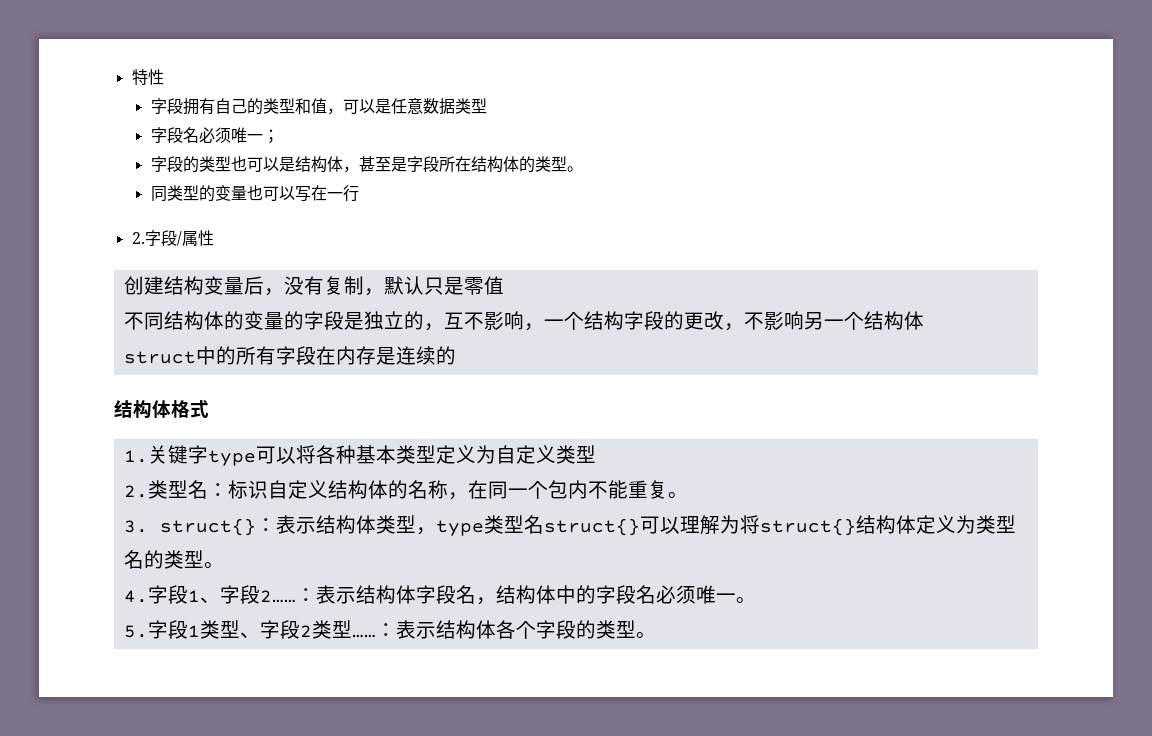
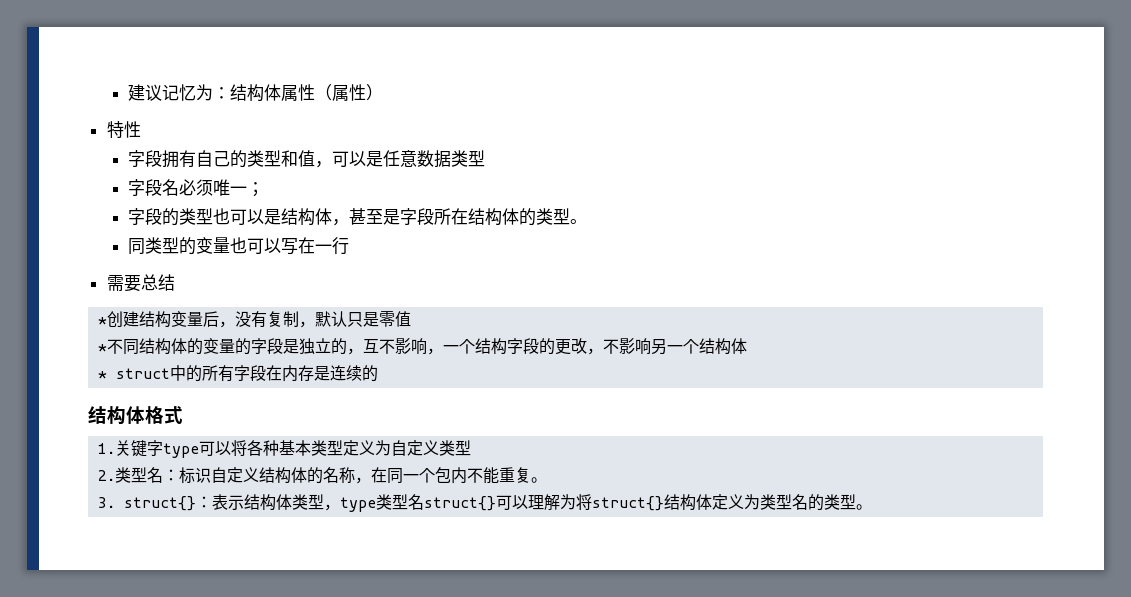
(131, 77) none -> [128,84,384,102] 建议记忆为：结构体属性（属性） //
[131,230,214,246] 2.字段/属性 // -> [106,274,175,292] [98,317,108,325] 需要总结 // *
(504, 285) none -> [98,344,108,352] *
(924, 320) none -> [98,371,108,379] *
[123,585,756,605] [123,620,656,639] // 4.字段1、字段2……：表示结构体字段名，结构体中的字段名必须唯一。 // 5.字段1类型、字段2类型……：表示结构体各个字段的类型。 -> (873, 507) none

